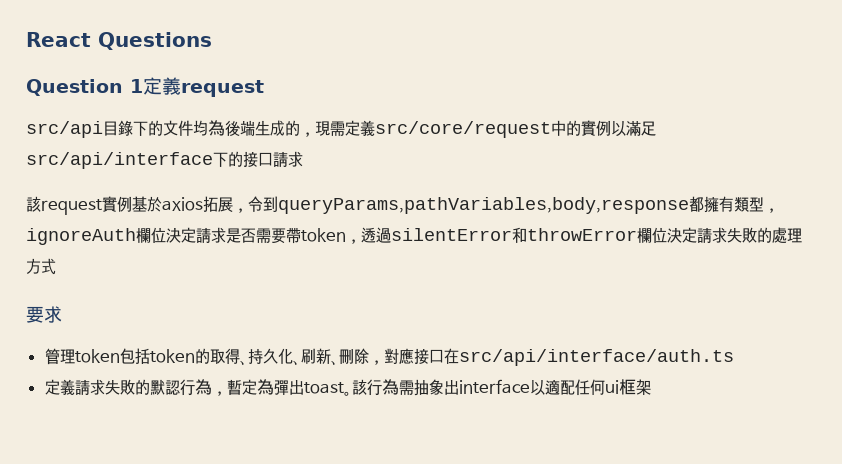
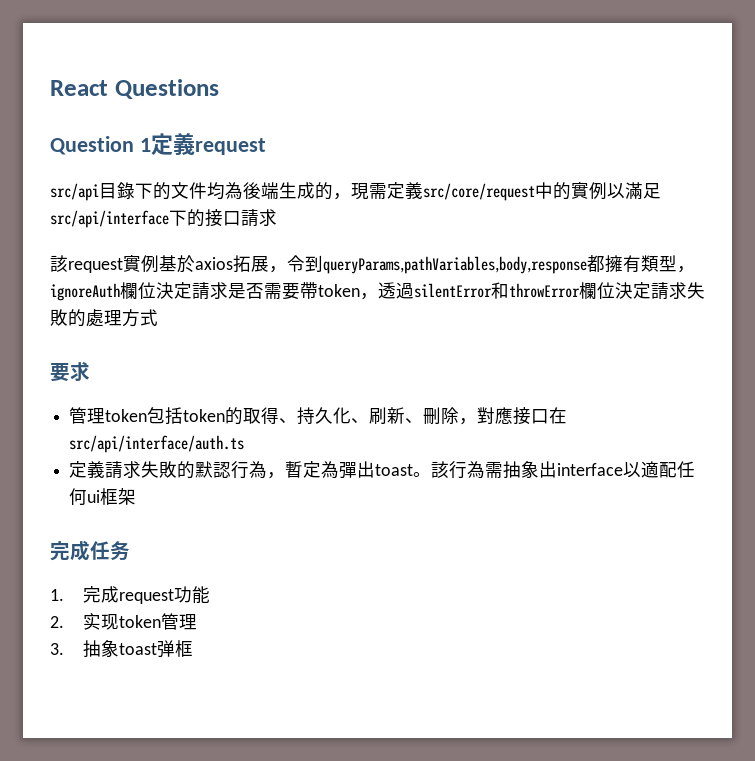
(651, 387) none -> [50,540,130,561] [50,586,211,604] [50,613,198,630] [50,640,194,658] // 完成任务 // 1.完成request功能 // 2.实现token管理 // 3.抽象toast弹框

